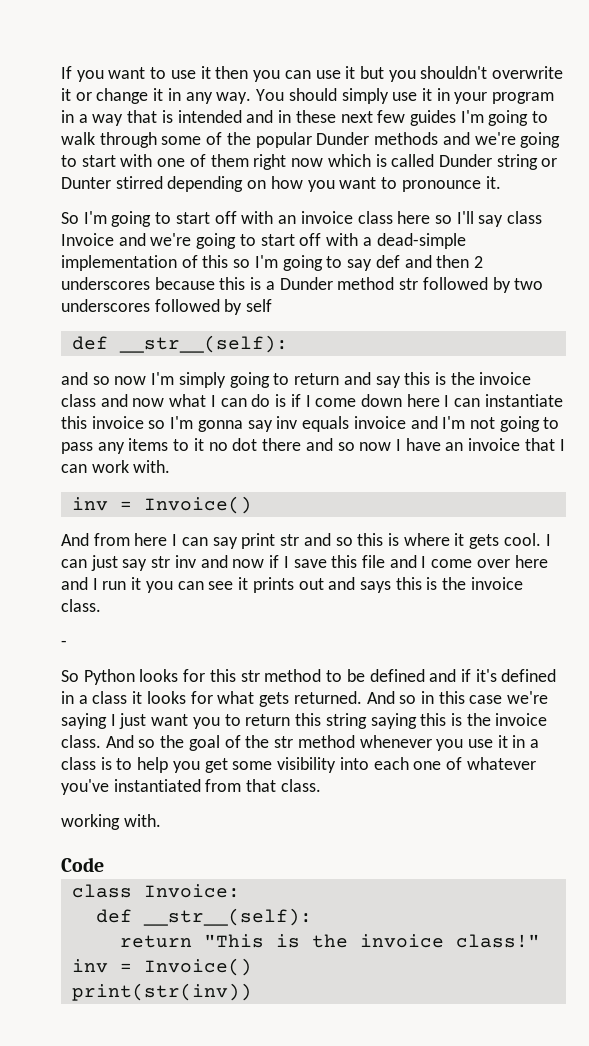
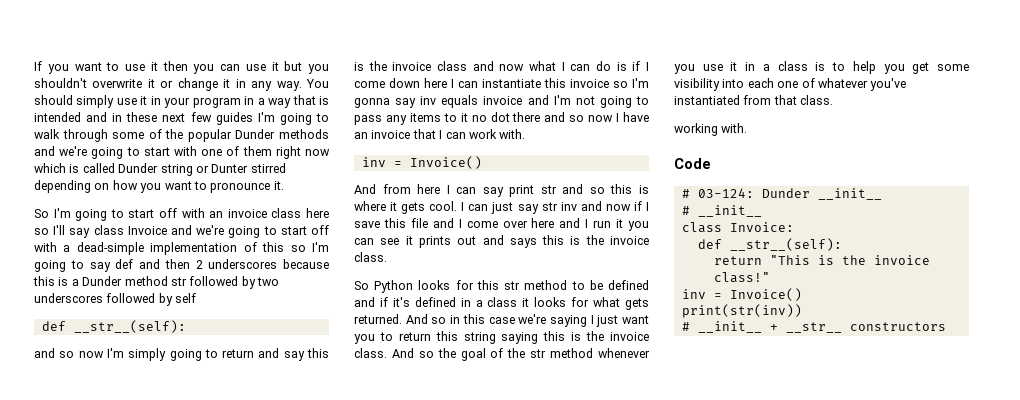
[61,640,67,647] // - -> (387, 257) none
(104, 864) none -> [681,188,882,200] [681,205,762,217] // # 03-124: Dunder __init__ // # __init__
(252, 992) none -> [681,321,946,333] // # __init__ + __str__ constructors

